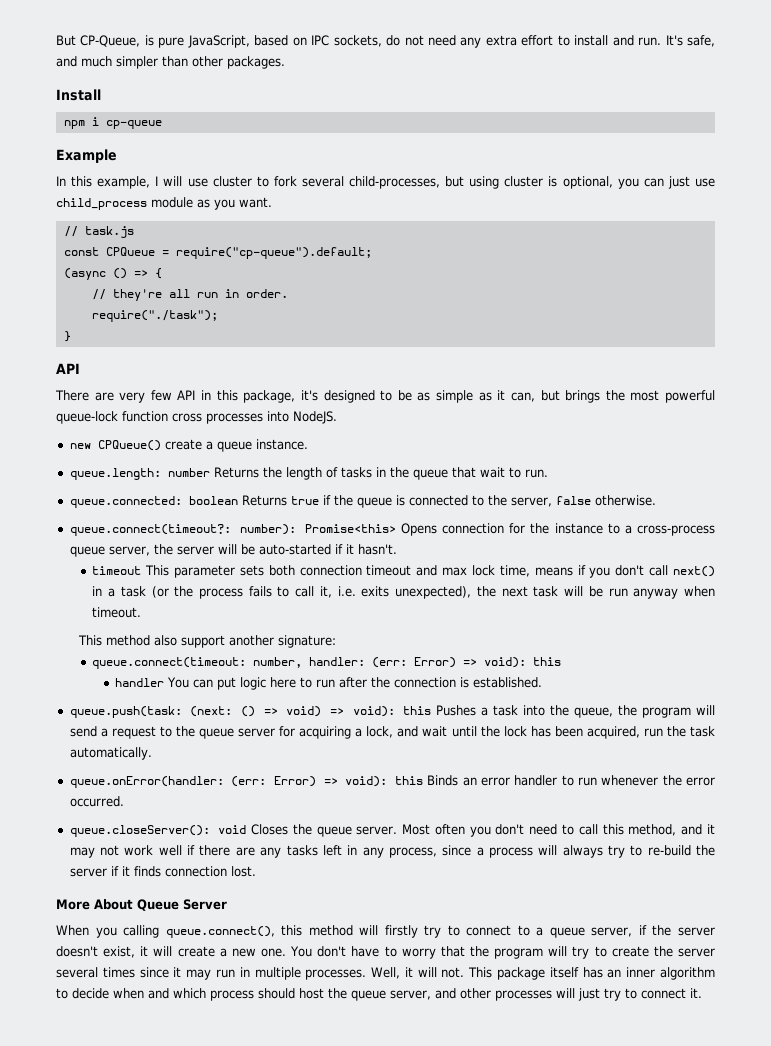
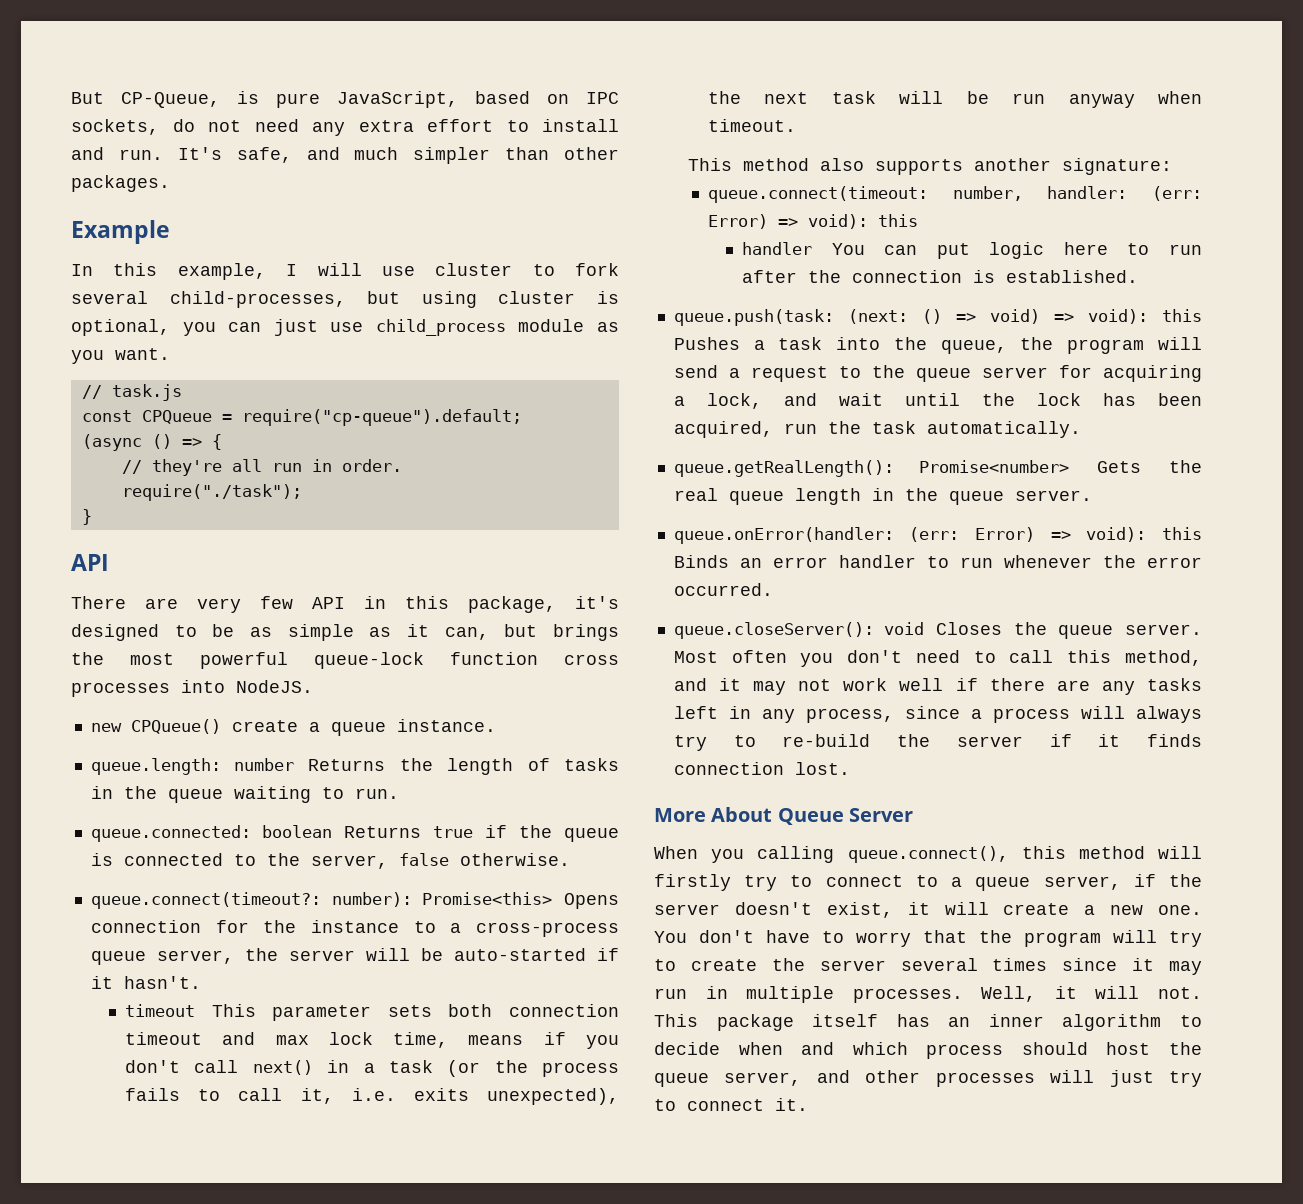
[56,89,101,101] [63,117,162,129] // Install // npm i cp-queue -> (170, 183) none
[451,467,505,478] that wait -> [233,786,311,803] waiting
[180,635,225,648] support -> [875,159,964,175] supports
(152, 753) none -> [673,460,1202,477] [673,488,1092,505] // queue.getRealLength(): Promise<number> Gets the real queue length in the queue server.

